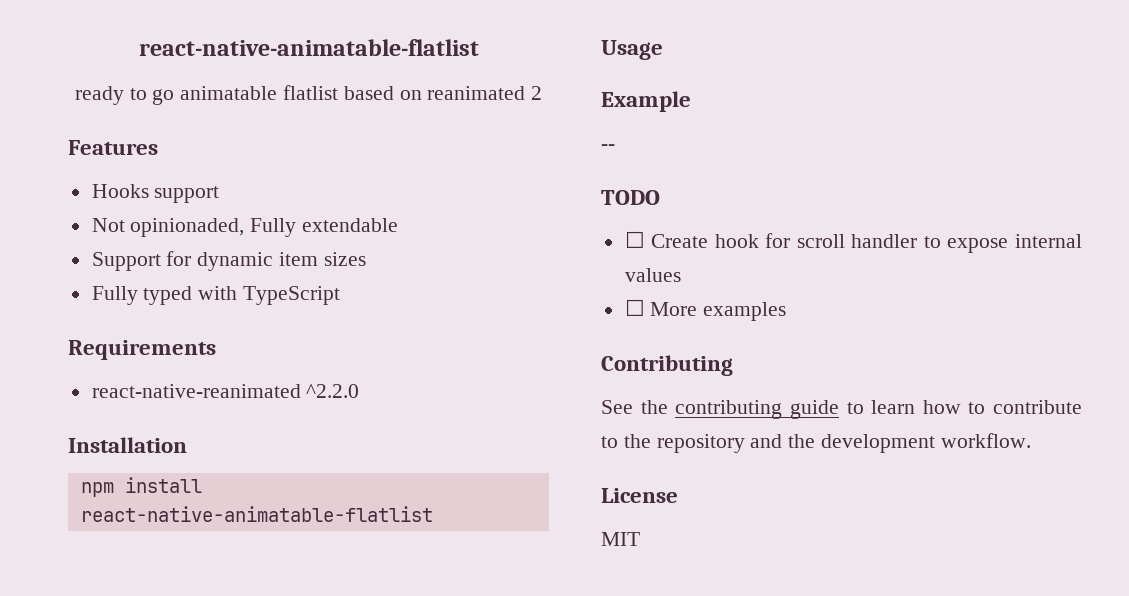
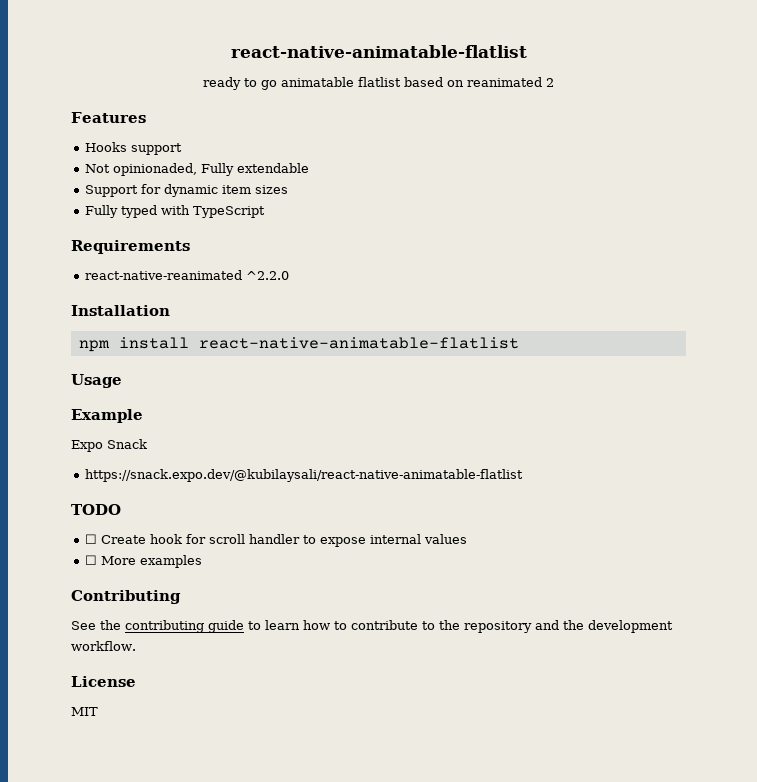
[601,144,615,150] -- -> [71,439,147,452] [85,469,524,482] Expo Snack // https://snack.expo.dev/@kubilaysali/react-native-animatable-flatlist

